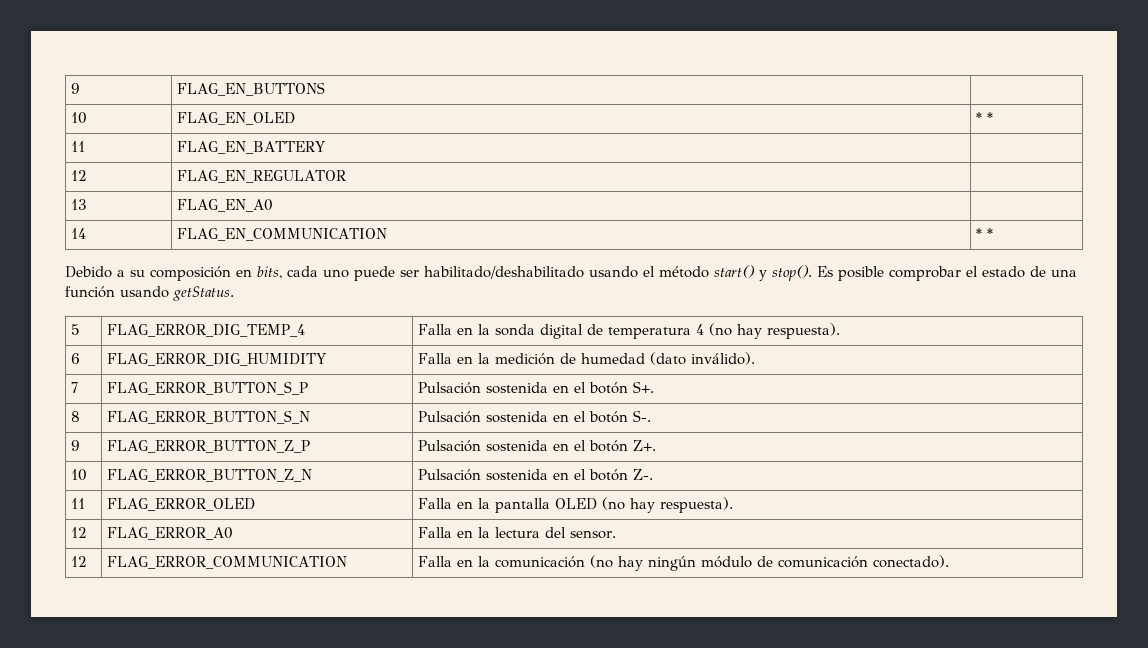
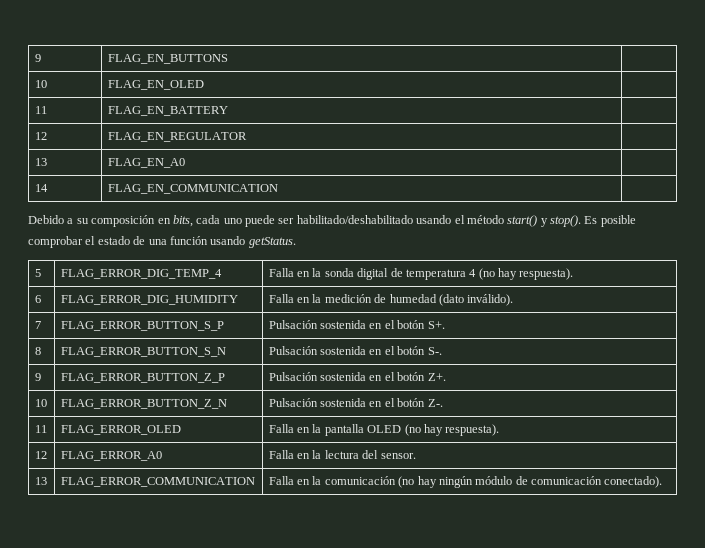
[976,112,994,123] * * -> (204, 85) none
[976,228,994,239] * * -> (278, 189) none
[71,556,88,567] 12 -> [34,477,47,485] 13

